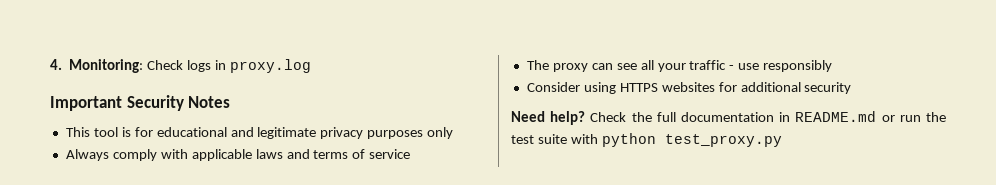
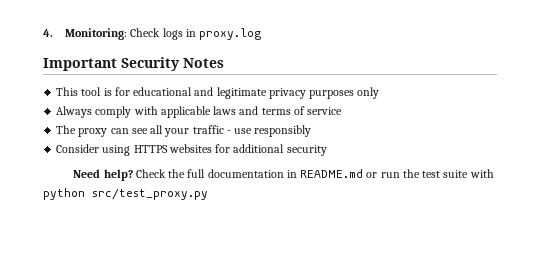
[664,134,782,147] test_proxy.py -> [92,188,208,200] src/test_proxy.py

